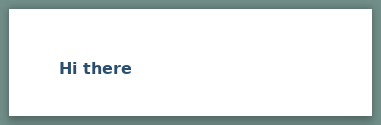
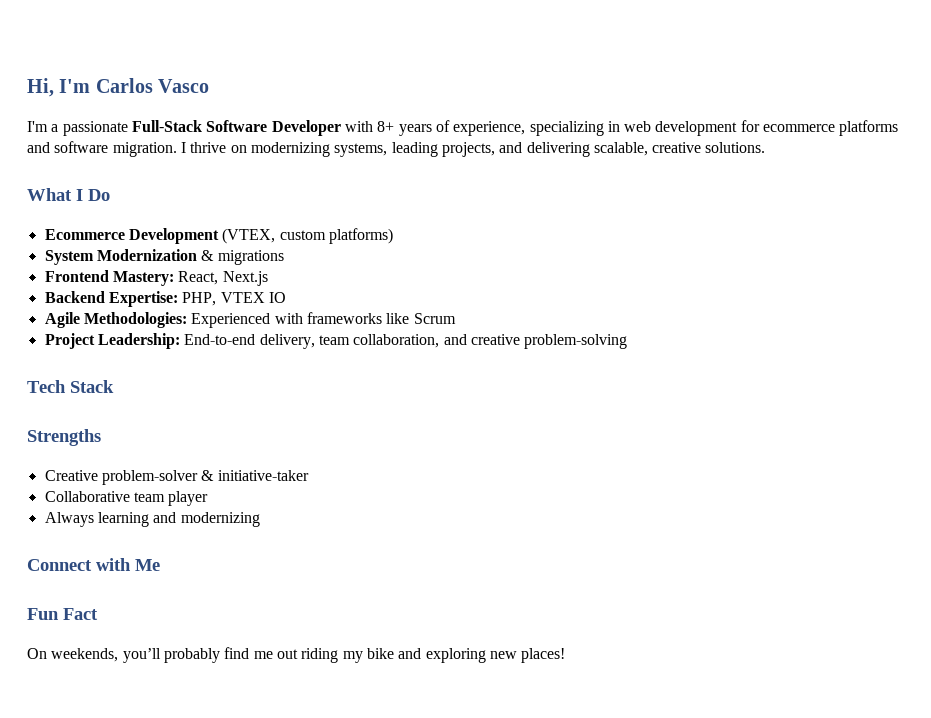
[59,62,132,74] Hi there -> [27,78,210,97] [27,120,899,136] [27,141,766,157] [27,188,110,201] [44,228,393,244] [44,249,284,265] [44,270,268,286] [44,291,286,307] [44,312,456,328] [44,333,628,349] [27,380,114,393] [27,429,101,446] [44,470,309,485] [44,491,209,506] [44,512,260,527] [27,558,160,571] [27,608,98,620] [27,647,566,663] Hi, I'm Carlos Vasco // I'm a passionate Full-Stack Software Developer with 8+ years of experience, specializing in web development for ecommerce platforms and software migration. I thrive on modernizing systems, leading projects, and delivering scalable, creative solutions. // What I Do // Ecommerce Development (VTEX, custom platforms) // System Modernization & migrations // Frontend Mastery: React, Next.js // Backend Expertise: PHP, VTEX IO // Agile Methodologies: Experienced with frameworks like Scrum // Project Leadership: End-to-end delivery, team collaboration, and creative problem-solving // Tech Stack // Strengths // Creative problem-solver & initiative-taker // Collaborative team player // Always learning and modernizing // Connect with Me // Fun Fact // On weekends, you’ll probably find me out riding my bike and exploring new places!

